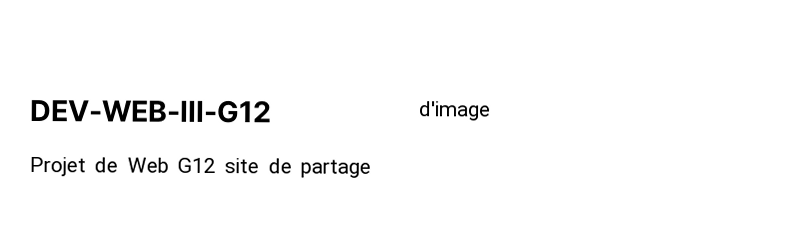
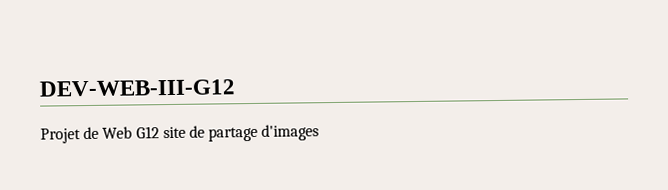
[418,101,491,121] d'image -> [261,124,320,141] d'images

